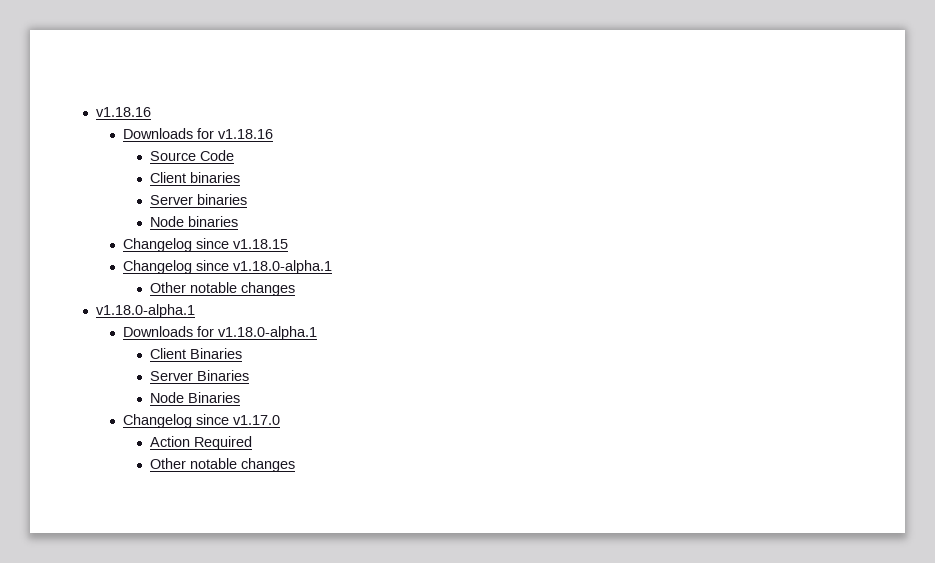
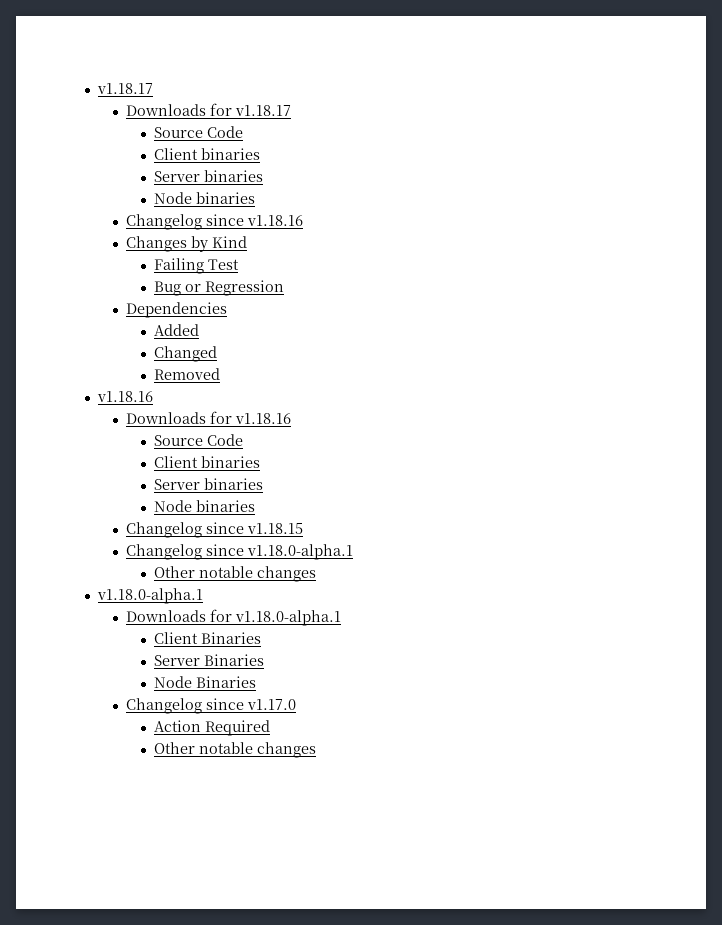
(95, 112) none -> [96,83,153,94] [125,103,291,116] [154,126,244,138] [154,148,261,160] [154,170,264,182] [154,192,256,204] [125,214,303,230] [125,236,247,252] [154,258,240,274] [154,280,285,296] [125,302,227,318] [154,324,200,336] [154,346,218,362] [154,368,221,380] v1.18.17 // Downloads for v1.18.17 // Source Code // Client binaries // Server binaries // Node binaries // Changelog since v1.18.16 // Changes by Kind // Failing Test // Bug or Regression // Dependencies // Added // Changed // Removed //

